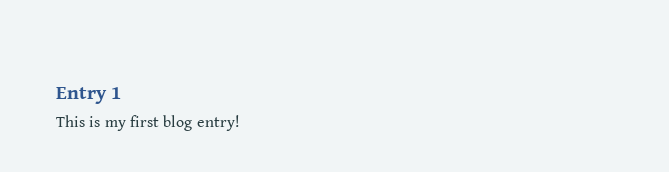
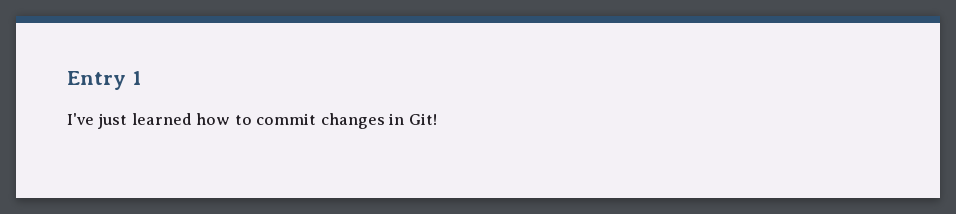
[56,115,240,131] This is my first blog entry! -> [67,113,437,129] I've just learned how to commit changes in Git!

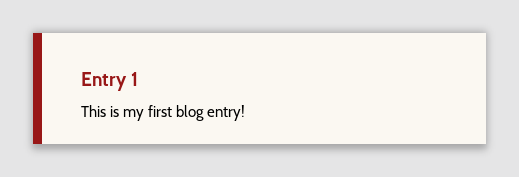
[67,113,437,129] I've just learned how to commit changes in Git! -> [81,105,246,121] This is my first blog entry!

